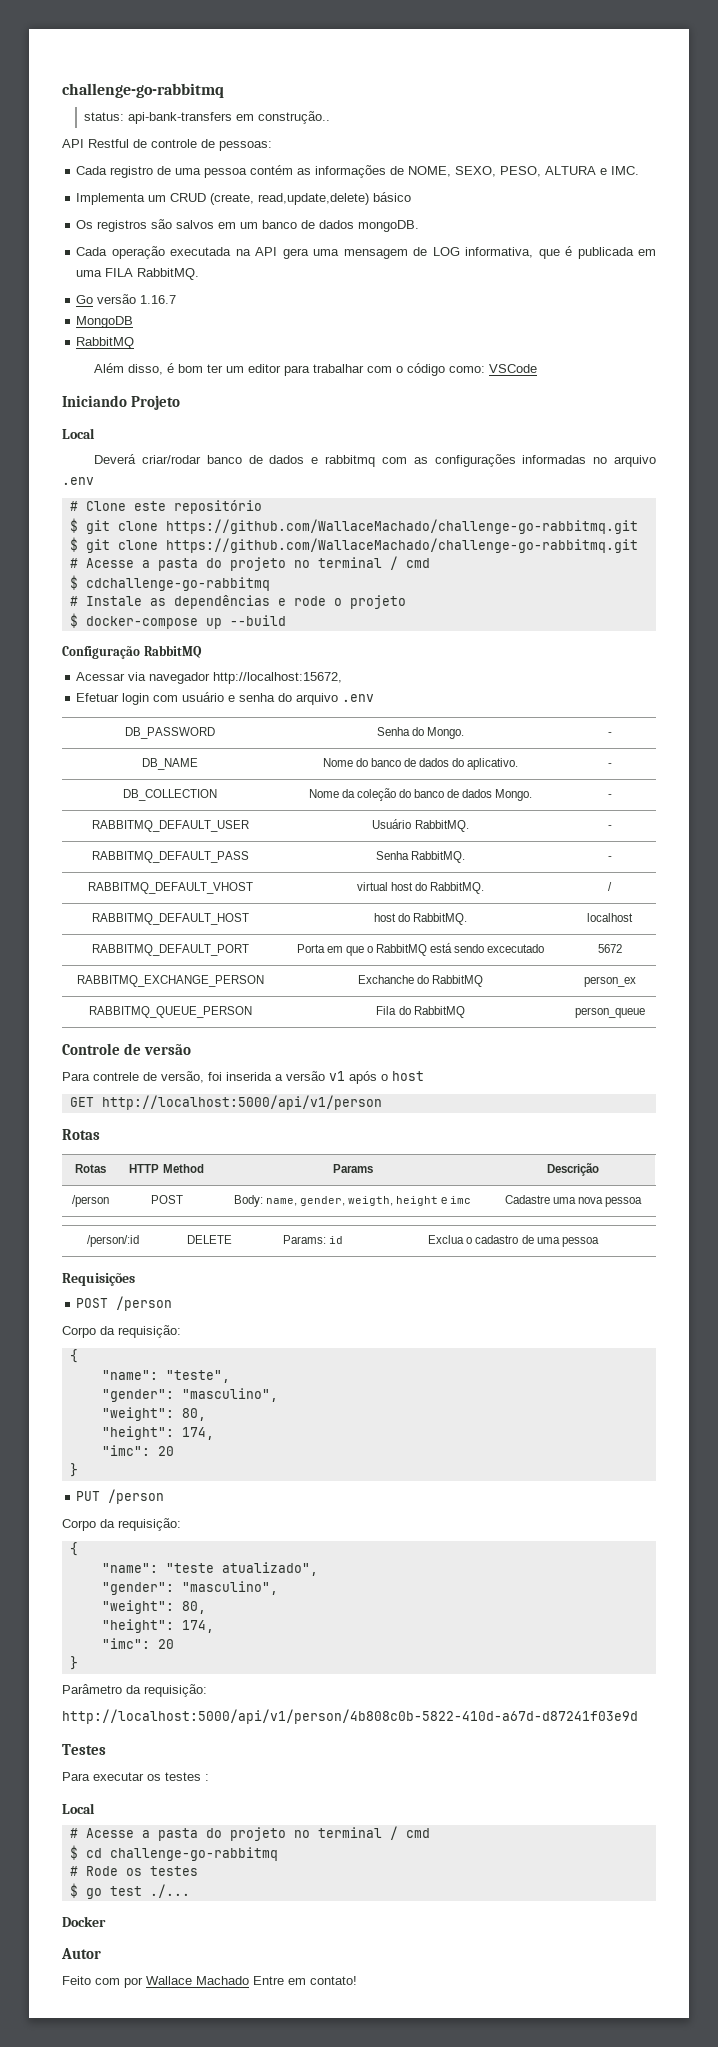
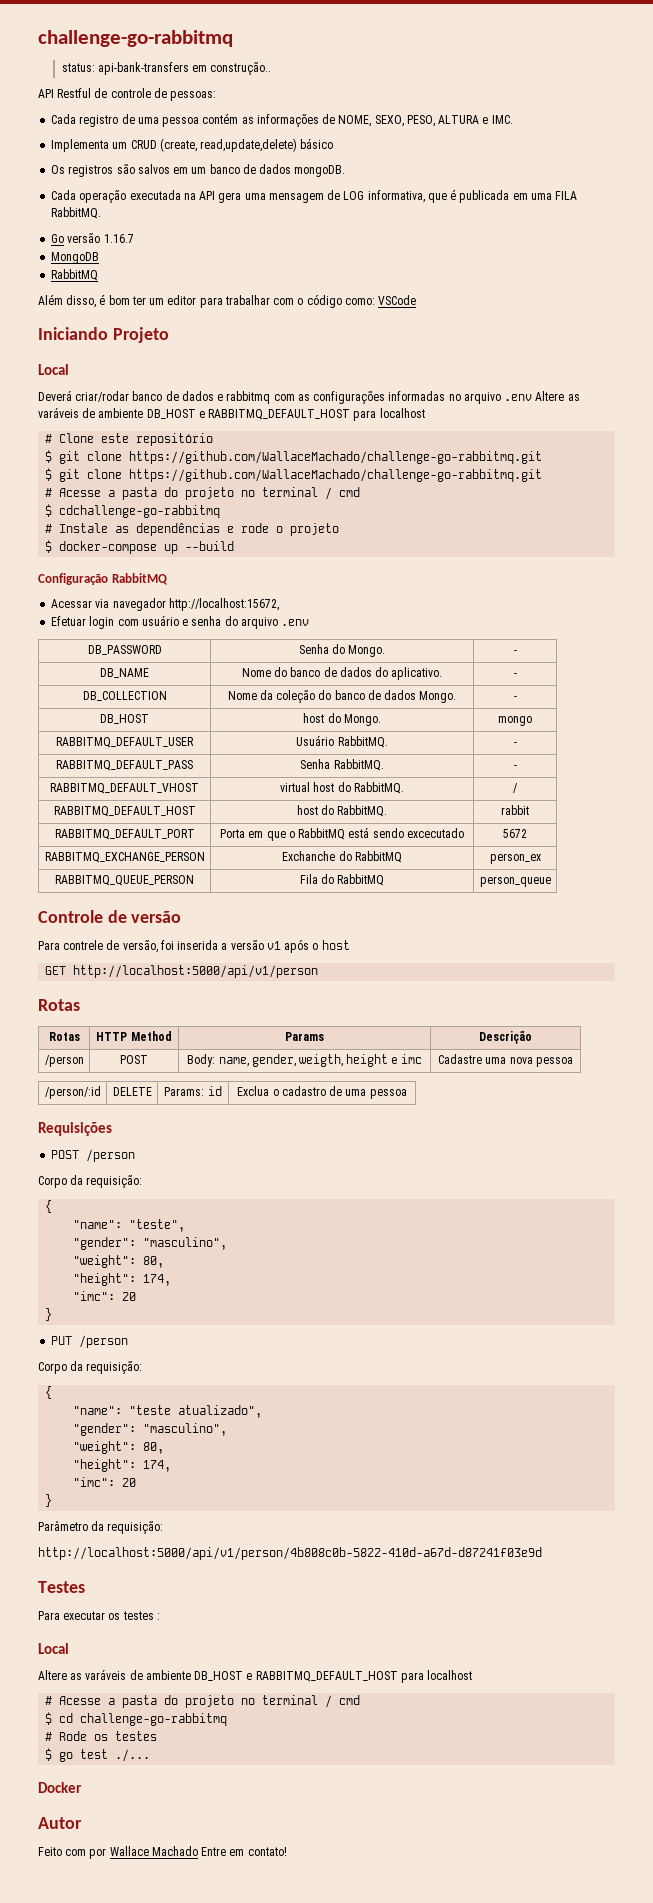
(94, 481) none -> [535,391,580,401] [38,407,425,421] Altere as varáveis de ambiente DB_HOST e RABBITMQ_DEFAULT_HOST para localhost
(612, 796) none -> [100,714,149,724] [303,713,381,726] [498,716,532,726] // DB_HOST | host do Mongo. | mongo
[587,913,633,922] localhost -> [501,805,529,815] rabbit
(95, 1808) none -> [38,1669,473,1683] // Altere as varáveis de ambiente DB_HOST e RABBITMQ_DEFAULT_HOST para localhost

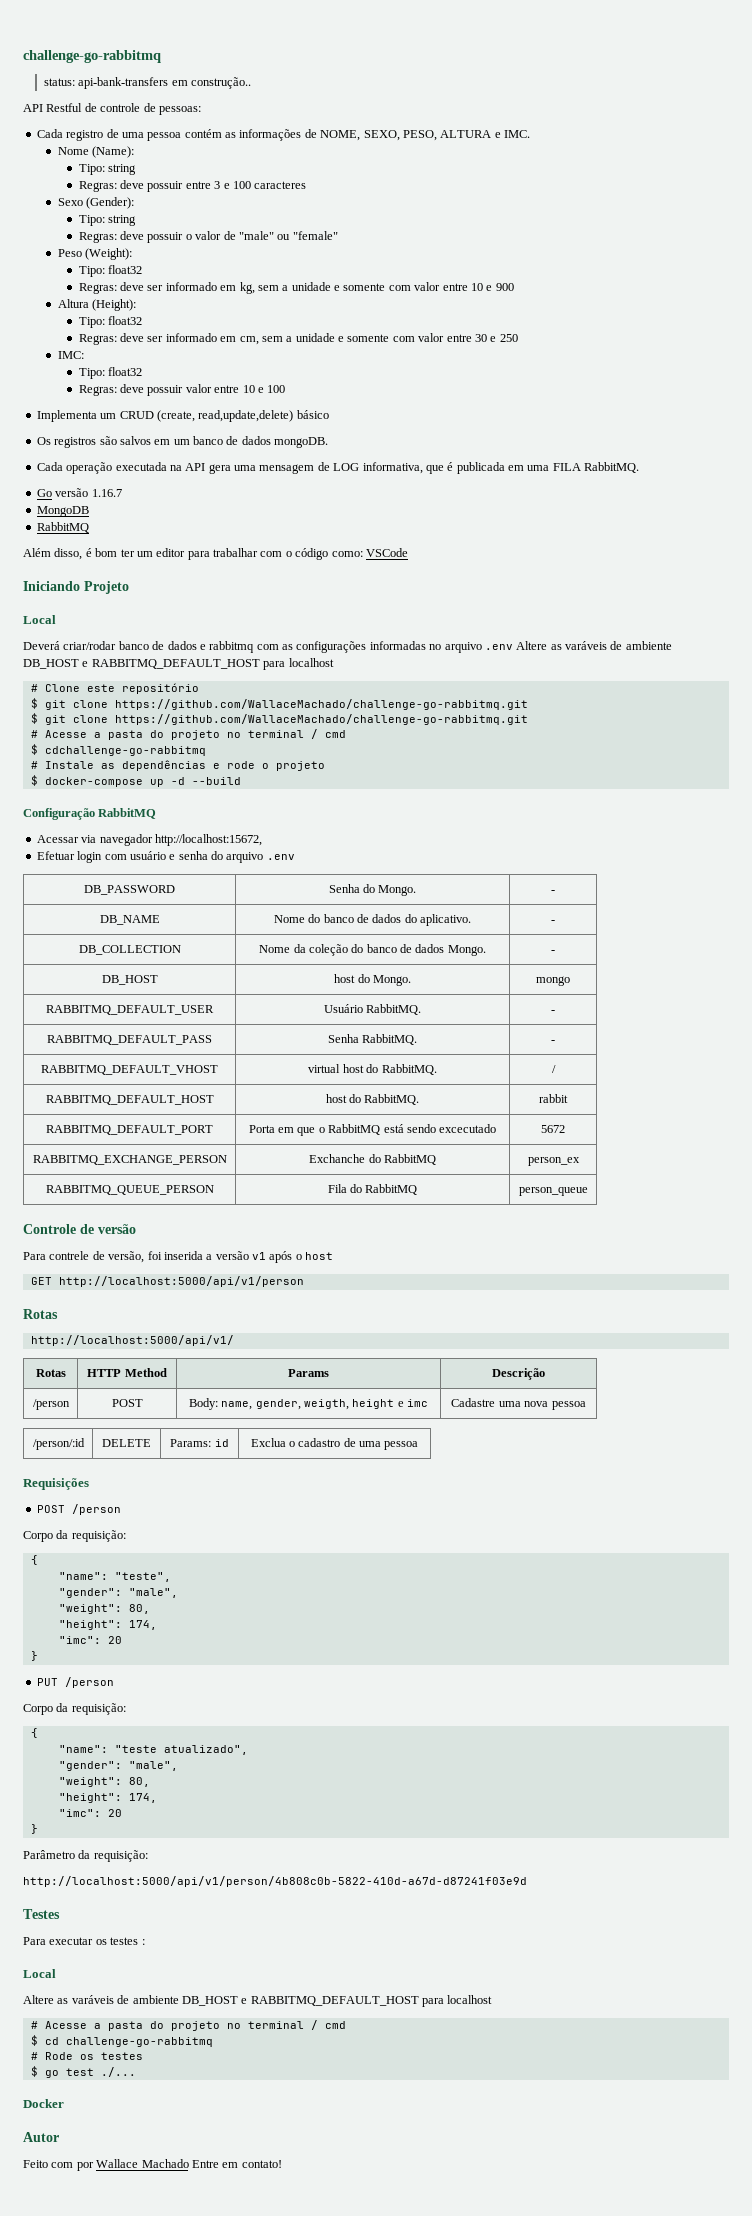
(513, 119) none -> [57,146,135,158] [78,164,136,175] [78,180,307,192] [57,197,135,209] [78,215,136,226] [78,231,338,243] [57,248,133,260] [78,265,142,277] [78,282,514,294] [57,299,137,311] [78,316,142,328] [78,333,518,345] [57,351,84,359] [78,367,142,379] [78,384,286,396] // Nome (Name): // Tipo: string // Regras: deve possuir entre 3 e 100 caracteres // Sexo (Gender): // Tipo: string // Regras: deve possuir o valor de "male" ou "female" // Peso (Weight): // Tipo: float32 // Regras: deve ser informado em kg, sem a unidade e somente com valor entre 10 e 900 // Altura (Height): // Tipo: float32 // Regras: deve ser informado em cm, sem a unidade e somente com valor entre 30 e 250 // IMC: // Tipo: float32 // Regras: deve possuir valor entre 10 e 100
(179, 549) none -> [170,777,185,785] -d
(80, 1005) none -> [30,1335,234,1346] // http://localhost:5000/api/v1/
[143,1237,228,1250] "masculino", -> [128,1588,178,1598] "male",
[143,1423,228,1436] "masculino", -> [128,1761,178,1771] "male",

